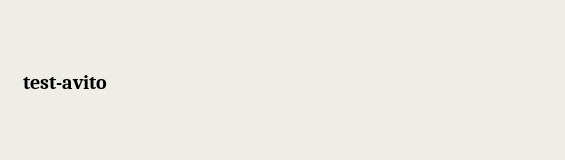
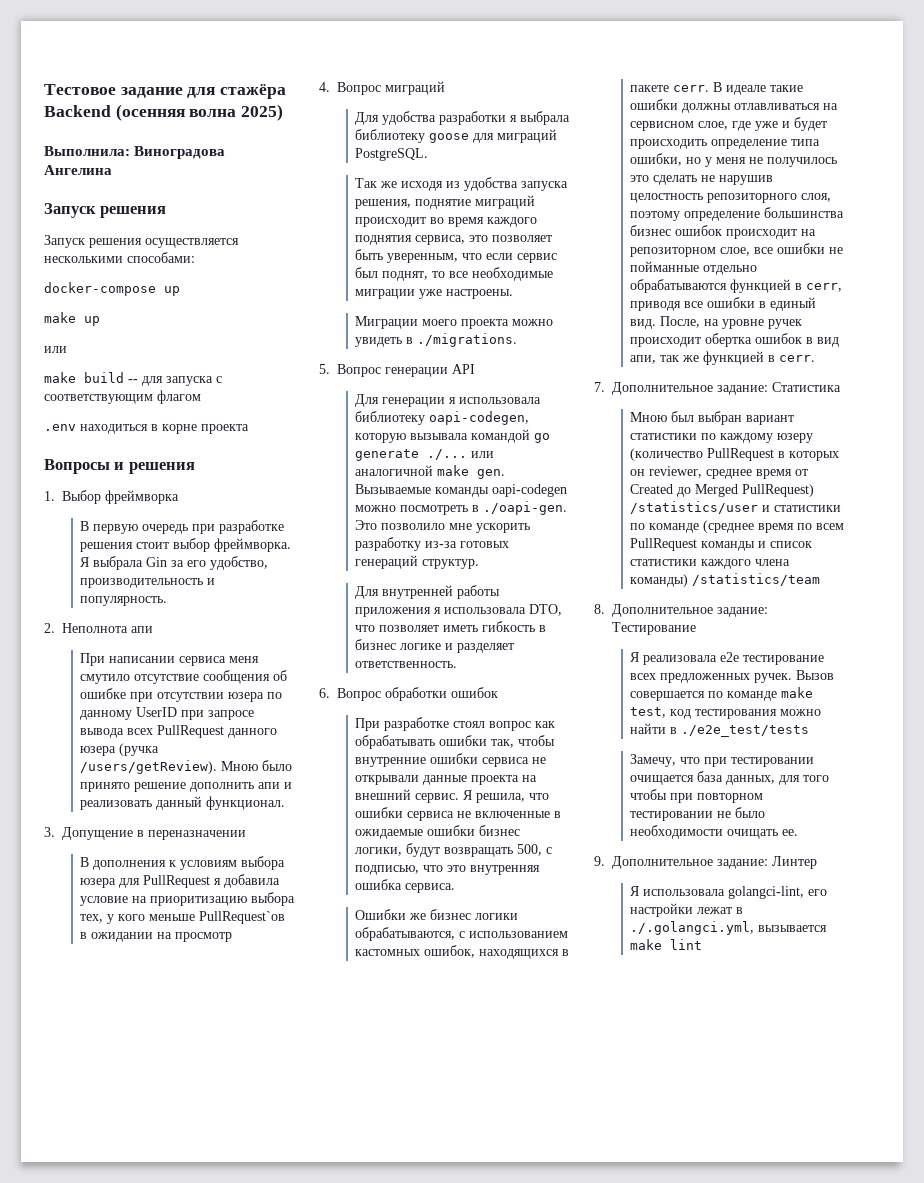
[23,75,107,89] test-avito -> [44,84,287,99] [44,104,284,121] [44,146,226,159] [44,165,112,175] [44,203,167,218] [44,235,239,248] [44,252,195,263] [44,282,180,296] [44,312,100,326] [44,346,67,353] [44,372,222,386] [44,390,201,404] [44,424,249,434] [44,459,195,474] [44,490,180,504] [80,520,285,534] [80,538,292,552] [80,556,269,570] [80,578,216,588] [80,596,168,606] [44,623,154,633] [80,653,260,666] [80,670,288,684] [80,688,283,702] [80,707,255,720] [80,725,278,738] [80,743,160,756] [80,760,293,774] [80,782,293,792] [80,796,286,810] [44,827,247,840] [80,856,286,870] [80,874,281,888] [80,892,296,906] [80,911,286,924] [80,932,233,942] [319,81,446,95] [355,111,571,125] [355,129,558,143] [355,148,429,161] [355,177,569,191] [355,195,536,209] [355,217,538,227] [355,235,553,245] [355,249,558,263] [355,267,554,281] [355,289,514,299] [355,316,554,329] [355,333,518,347] [319,364,476,377] [355,394,542,407] [355,411,530,425] [355,429,551,443] [355,449,495,461] [355,465,506,479] [355,484,568,497] [355,501,568,515] [355,520,531,533] [355,537,510,551] [355,555,480,569] [355,585,501,599] [355,604,563,617] [355,621,547,632] [355,639,515,653] [355,661,458,668] [319,687,499,701] [355,717,556,731] [355,735,556,749] [355,753,547,767] [355,775,538,785] [355,789,550,803] [355,807,562,821] [355,825,521,839] [355,843,553,857] [355,865,541,875] [355,879,456,893] [355,909,519,920] [355,927,569,941] [355,945,570,959] [630,82,804,95] [630,99,839,113] [630,117,828,131] [630,139,821,149] [630,153,838,167] [630,175,774,185] [630,193,832,203] [630,207,845,221] [630,225,817,239] [630,243,844,257] [630,261,758,275] [630,279,843,293] [630,297,817,311] [630,316,803,329] [630,333,840,347] [630,351,816,365] [594,382,842,395] [630,411,795,425] [630,433,814,443] [630,448,840,461] [630,466,809,479] [630,484,815,497] [630,501,842,514] [630,520,845,533] [630,538,813,551] [630,559,791,569] [630,573,821,587] [594,604,769,617] [612,622,697,635] [630,652,825,665] [630,670,835,683] [630,687,814,701] [630,707,822,719] [630,723,810,737] [630,754,815,767] [630,771,830,785] [630,789,764,803] [630,807,766,821] [630,825,799,839] [594,856,818,869] [630,886,828,899] [630,903,744,917] [630,921,828,935] [630,939,703,950] Тестовое задание для стажёра Backend (осенняя волна 2025) // Выполнила: Виноградова Ангелина // Запуск решения // Запуск решения осуществляется несколькими способами: // docker-compose up // make up // или // make build -- для запуска с соответствующим флагом // .env находиться в корне проекта // Вопросы и решения // 1. Выбор фреймворка // В первую очередь при разработке решения стоит выбор фреймворка. Я выбрала Gin за его удобство, производительность и популярность. // 2. Неполнота апи // При написании сервиса меня смутило отсутствие сообщения об ошибке при отсутствии юзера по данному UserID при запросе вывода всех PullRequest данного юзера (ручка /users/getReview). Мною было принято решение дополнить апи и реализовать данный функционал. // 3. Допущение в переназначении // В дополнения к условиям выбора юзера для PullRequest я добавила условие на приоритизацию выбора тех, у кого меньше PullRequest`ов в ожидании на просмотр // 4. Вопрос миграций // Для удобства разработки я выбрала библиотеку goose для миграций PostgreSQL. // Так же исходя из удобства запуска решения, поднятие миграций происходит во время каждого поднятия сервиса, это позволяет быть уверенным, что если сервис был поднят, то все необходимые миграции уже настроены. // Миграции моего проекта можно увидеть в ./migrations. // 5. Вопрос генерации API // Для генерации я использовала библиотеку oapi-codegen, которую вызывала командой go generate ./... или аналогичной make gen. Вызываемые команды oapi-codegen можно посмотреть в ./oapi-gen. Это позволило мне ускорить разработку из-за готовых генераций структур. // Для внутренней работы приложения я использовала DTO, что позволяет иметь гибкость в бизнес логике и разделяет ответственность. // 6. Вопрос обработки ошибок // При разработке стоял вопрос как обрабатывать ошибки так, чтобы внутренние ошибки сервиса не открывали данные проекта на внешний сервис. Я решила, что ошибки сервиса не включенные в ожидаемые ошибки бизнес логики, будут возвращать 500, с подписью, что это внутренняя ошибка сервиса. // Ошибки же бизнес логики обрабатываются, с использованием кастомных ошибок, находящихся в пакете cerr. В идеале такие ошибки должны отлавливаться на сервисном слое, где уже и будет происходить определение типа ошибки, но у меня не получилось это сделать не нарушив целостность репозиторного слоя, поэтому определение большинства бизнес ошибок происходит на репозиторном слое, все ошибки не пойманные отдельно обрабатываются функцией в cerr, приводя все ошибки в единый вид. После, на уровне ручек происходит обертка ошибок в вид апи, так же функцией в cerr. // 7. Дополнительное задание: Статистика // Мною был выбран вариант статистики по каждому юзеру (количество PullRequest в которых он reviewer, среднее время от Created до Merged PullRequest) /statistics/user и статистики по команде (среднее время по всем PullRequest команды и список статистики каждого члена команды) /statistics/team // 8. Дополнительное задание: Тестирование // Я реализовала e2e тестирование всех предложенных ручек. Вызов совершается по команде make test, код тестирования можно найти в ./e2e_test/tests // Замечу, что при тестировании очищается база данных, для того чтобы при повторном тестировании не было необходимости очищать ее. // 9. Дополнительное задание: Линтер // Я использовала golangci-lint, его настройки лежат в ./.golangci.yml, вызывается make lint

